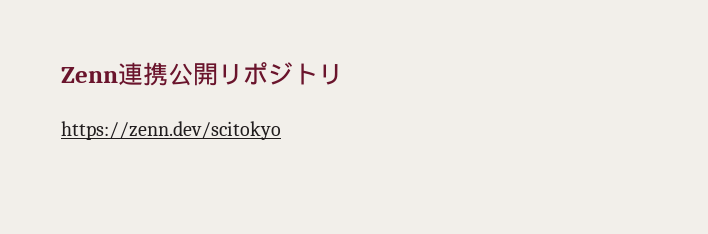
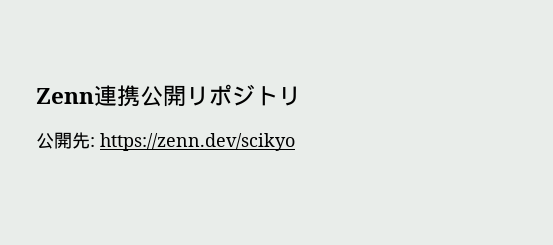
[61,121,281,140] https://zenn.dev/scitokyo -> [36,132,295,151] 公開先: https://zenn.dev/scikyo

